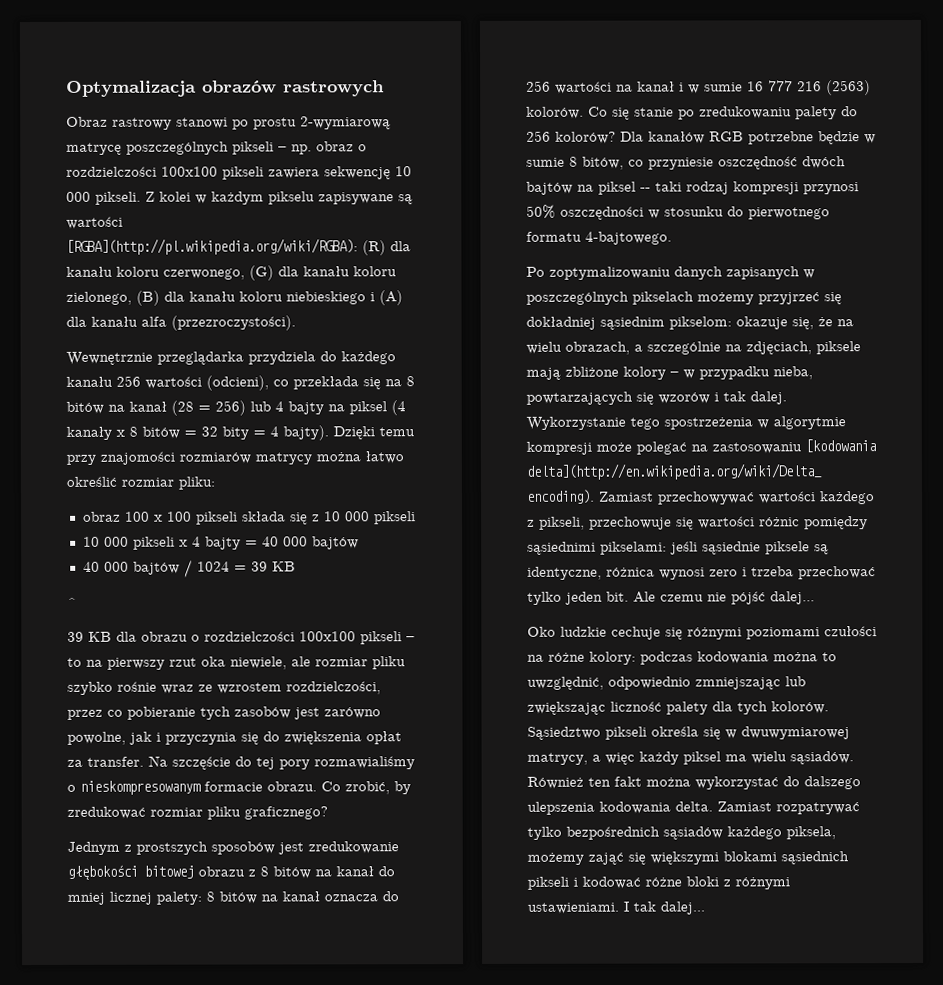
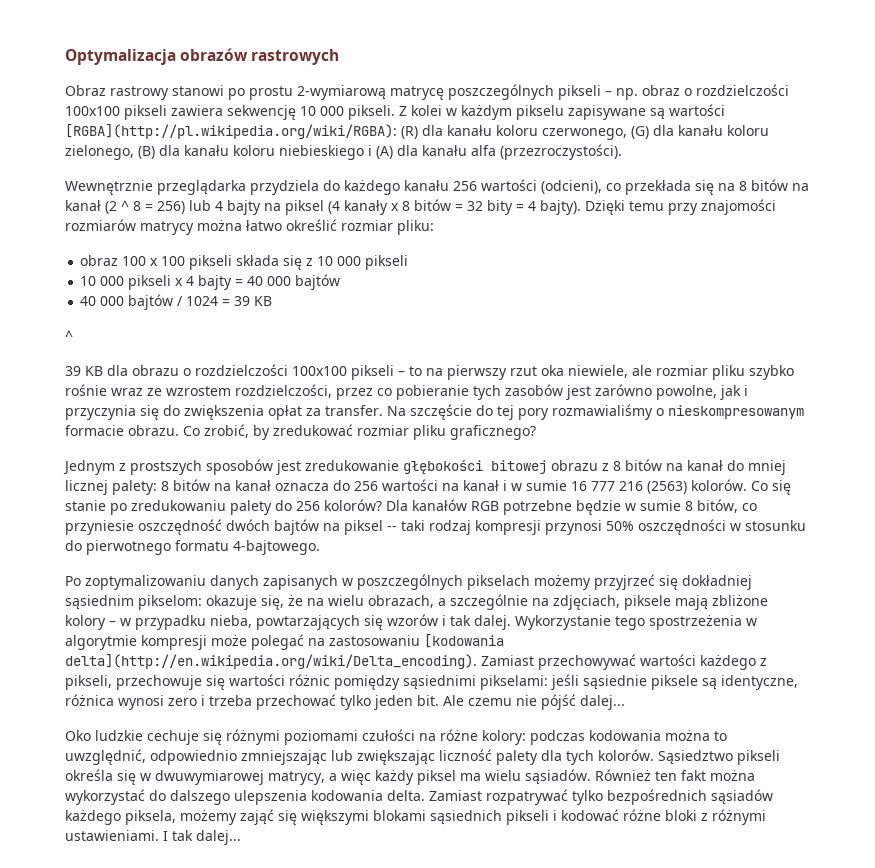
[171,400,194,416] (28 -> [105,200,141,214] (2 ^ 8

